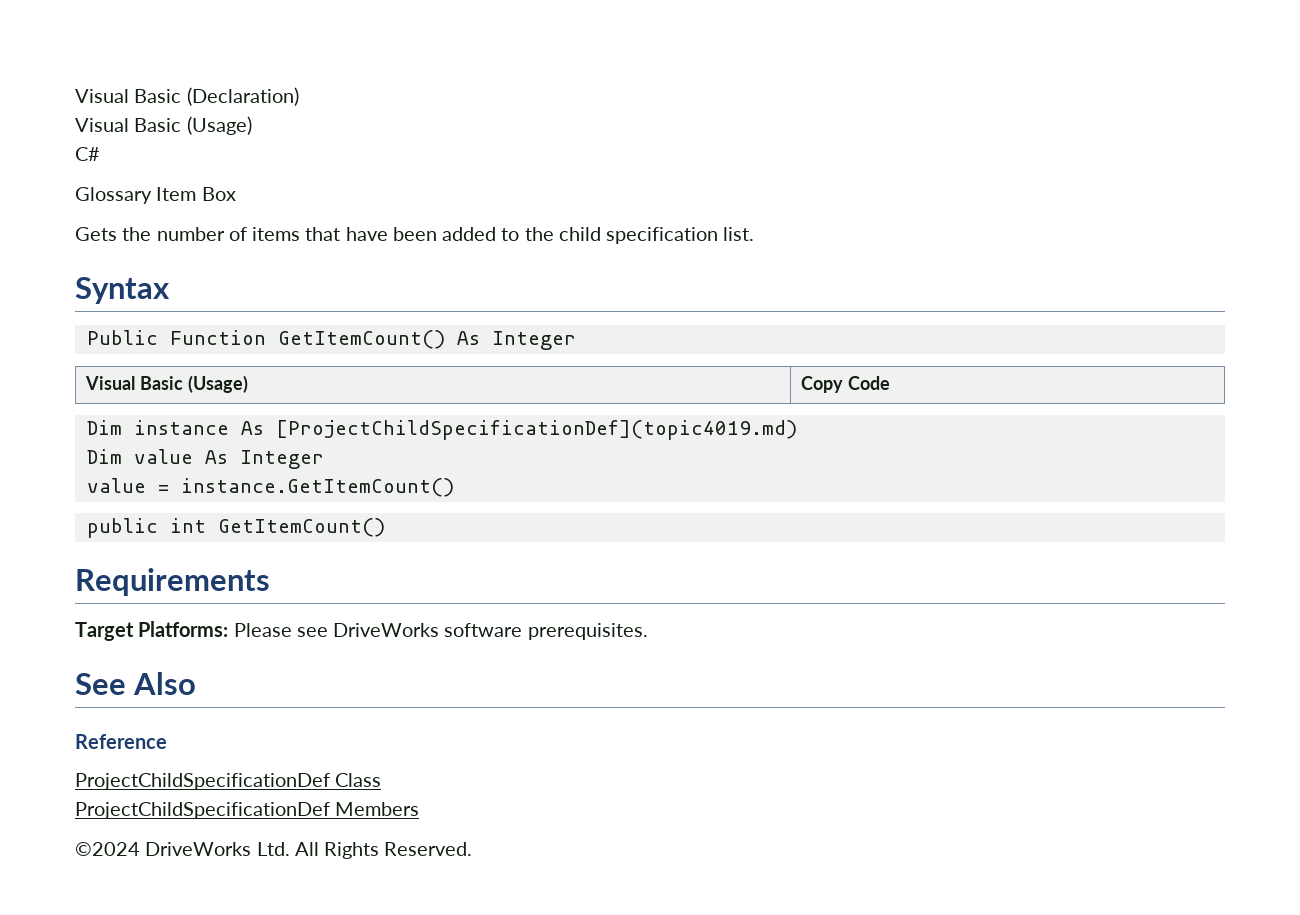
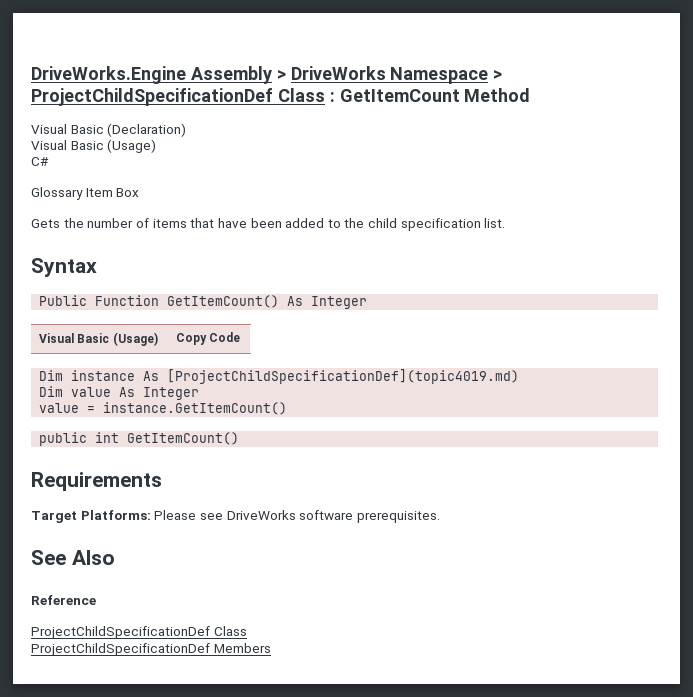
(75, 96) none -> [31,66,503,84] [31,88,531,106] DriveWorks.Engine Assembly > DriveWorks Namespace > ProjectChildSpecificationDef Class : GetItemCount Method //
[75,842,473,859] // ©2024 DriveWorks Ltd. All Rights Reserved. -> (271, 648) none

